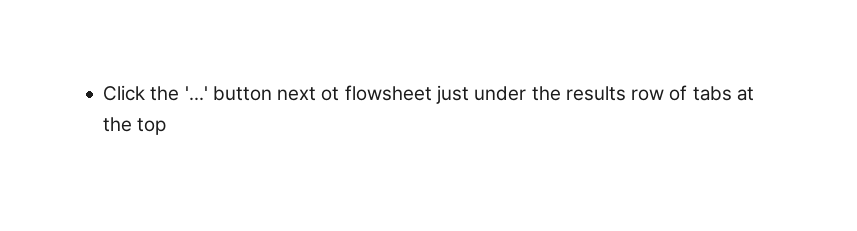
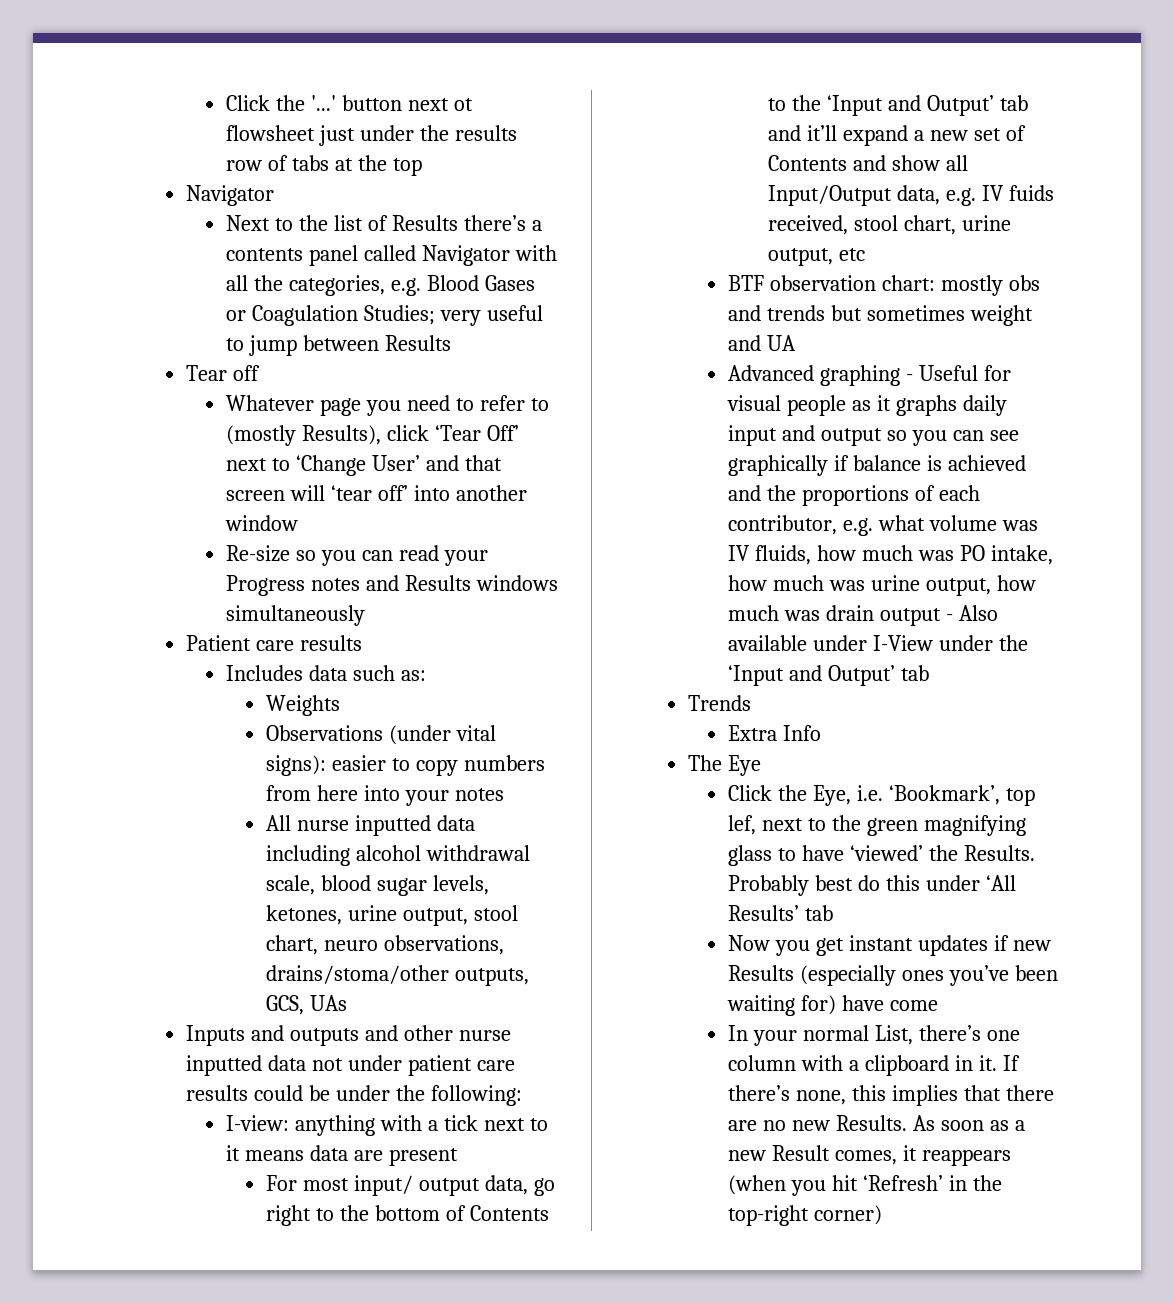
(167, 126) none -> [186,185,275,206] [226,215,542,231] [226,245,557,266] [226,275,535,296] [226,305,543,326] [226,335,451,356] [186,365,261,381] [226,395,549,416] [226,425,519,446] [226,455,502,476] [226,485,527,501] [225,515,299,531] [226,545,488,566] [226,575,558,596] [226,605,366,626] [186,635,363,651] [226,665,426,681] [266,695,341,716] [266,725,496,745] [266,755,545,776] [266,785,504,806] [266,815,475,836] [266,845,530,866] [266,875,489,896] [266,905,518,926] [266,935,504,955] [266,965,530,986] [266,995,348,1015] [186,1025,511,1046] [186,1055,515,1076] [186,1085,522,1106] [226,1115,548,1136] [226,1145,458,1166] [266,1175,555,1196] [266,1205,549,1226] [768,95,1028,116] [768,125,1026,146] [768,155,968,171] [768,185,1054,206] [768,215,1011,235] [768,248,866,266] [728,275,1040,296] [728,305,1033,326] [728,335,797,351] [728,365,1011,386] [727,395,1007,416] [728,425,1019,446] [728,455,1026,476] [728,485,980,506] [728,515,1038,536] [728,545,1053,565] [728,575,1036,596] [728,605,998,626] [728,635,1028,651] [728,665,929,686] [688,695,752,711] [728,725,822,741] [688,755,762,776] [728,785,1035,806] [728,815,1026,836] [728,845,1035,866] [728,875,1016,896] [728,905,834,921] [728,935,1051,956] [728,965,1058,986] [727,995,938,1016] [728,1025,1020,1046] [728,1055,1020,1076] [728,1085,1054,1106] [728,1115,1025,1131] [728,1145,1011,1166] [728,1175,1002,1196] [728,1205,883,1226] // Navigator // Next to the list of Results there’s a contents panel called Navigator with all the categories, e.g. Blood Gases or Coagulation Studies; very useful to jump between Results // Tear off // Whatever page you need to refer to (mostly Results), click ‘Tear Off’ next to ‘Change User’ and that screen will ‘tear off’ into another window // Re-size so you can read your Progress notes and Results windows simultaneously // Patient care results // Includes data such as: // Weights // Observations (under vital signs): easier to copy numbers from here into your notes // All nurse inputted data including alcohol withdrawal scale, blood sugar levels, ketones, urine output, stool chart, neuro observations, drains/stoma/other outputs, GCS, UAs // Inputs and outputs and other nurse inputted data not under patient care results could be under the following: // I-view: anything with a tick next to it means data are present // For most input/ output data, go right to the bottom of Contents to the ‘Input and Output’ tab and it’ll expand a new set of Contents and show all Input/Output data, e.g. IV fuids received, stool chart, urine output, etc // BTF observation chart: mostly obs and trends but sometimes weight and UA // Advanced graphing - Useful for visual people as it graphs daily input and output so you can see graphically if balance is achieved and the proportions of each contributor, e.g. what volume was IV fluids, how much was PO intake, how much was urine output, how much was drain output - Also available under I-View under the ‘Input and Output’ tab // Trends // Extra Info // The Eye // Click the Eye, i.e. ‘Bookmark’, top lef, next to the green magnifying glass to have ‘viewed’ the Results. Probably best do this under ‘All Results’ tab // Now you get instant updates if new Results (especially ones you’ve been waiting for) have come // In your normal List, there’s one column with a clipboard in it. If there’s none, this implies that there are no new Results. As soon as a new Result comes, it reappears (when you hit ‘Refresh’ in the top-right corner)

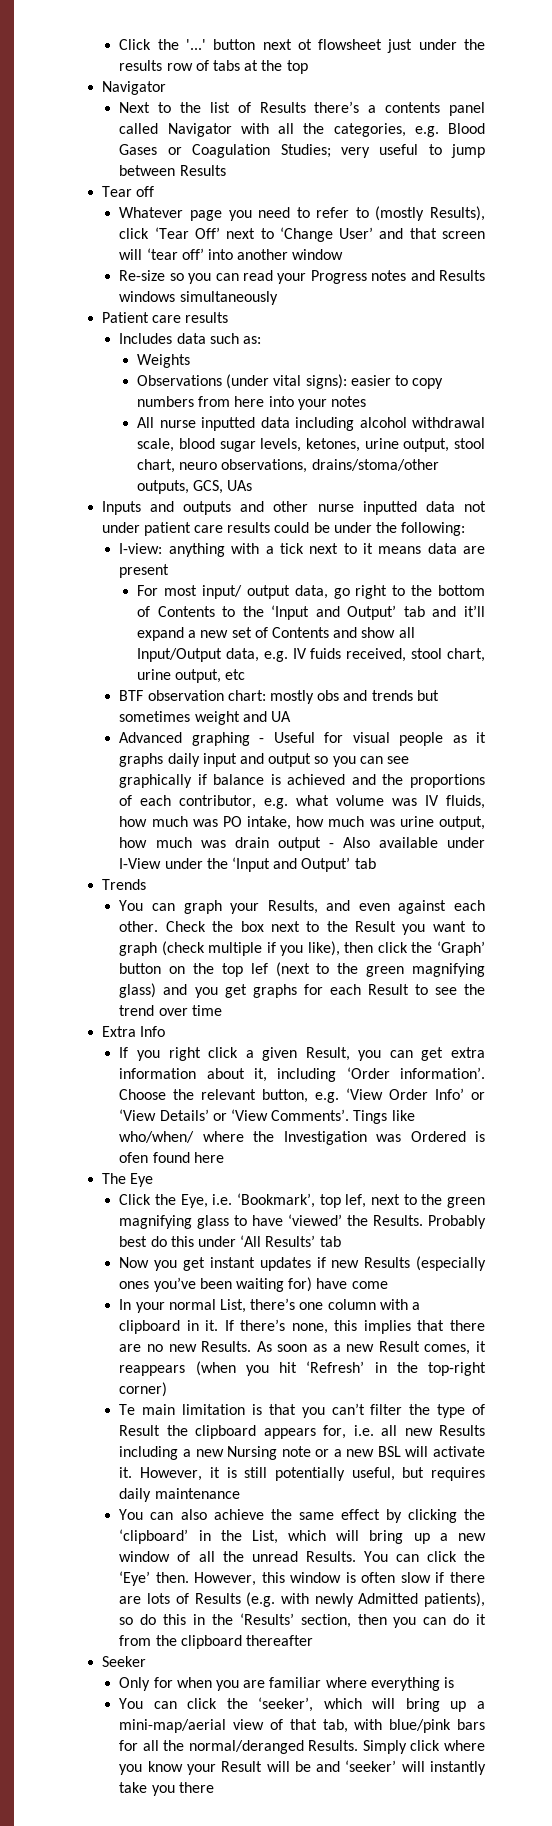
[728,725,822,741] Extra Info -> [119,900,486,914] [119,921,485,935] [119,941,486,956] [119,962,485,977] [119,983,485,998] [119,1005,222,1016] [101,1026,165,1037] [119,1047,485,1061] [119,1067,486,1082] [119,1088,486,1103] [119,1109,415,1124] [119,1131,486,1145] [119,1152,224,1163] You can graph your Results, and even against each other. Check the box next to the Result you want to graph (check multiple if you like), then click the ‘Graph’ button on the top lef (next to the green magnifying glass) and you get graphs for each Result to see the trend over time // Extra Info // If you right click a given Result, you can get extra information about it, including ‘Order information’. Choose the relevant button, e.g. ‘View Order Info’ or ‘View Details’ or ‘View Comments’. Tings like who/when/ where the Investigation was Ordered is ofen found here
(883, 1215) none -> [119,1403,485,1418] [119,1425,486,1439] [119,1446,485,1460] [119,1467,486,1481] [119,1488,240,1502] [119,1509,485,1523] [119,1529,486,1544] [119,1551,485,1562] [119,1571,486,1586] [119,1592,485,1607] [119,1613,486,1628] [119,1635,313,1649] [101,1656,146,1667] [119,1677,454,1691] [119,1697,486,1712] [119,1719,486,1733] [119,1740,486,1754] [119,1760,487,1775] [119,1782,214,1796] // Te main limitation is that you can’t filter the type of Result the clipboard appears for, i.e. all new Results including a new Nursing note or a new BSL will activate it. However, it is still potentially useful, but requires daily maintenance // You can also achieve the same effect by clicking the ‘clipboard’ in the List, which will bring up a new window of all the unread Results. You can click the ‘Eye’ then. However, this window is often slow if there are lots of Results (e.g. with newly Admitted patients), so do this in the ‘Results’ section, then you can do it from the clipboard thereafter // Seeker // Only for when you are familiar where everything is // You can click the ‘seeker’, which will bring up a mini-map/aerial view of that tab, with blue/pink bars for all the normal/deranged Results. Simply click where you know your Result will be and ‘seeker’ will instantly take you there

